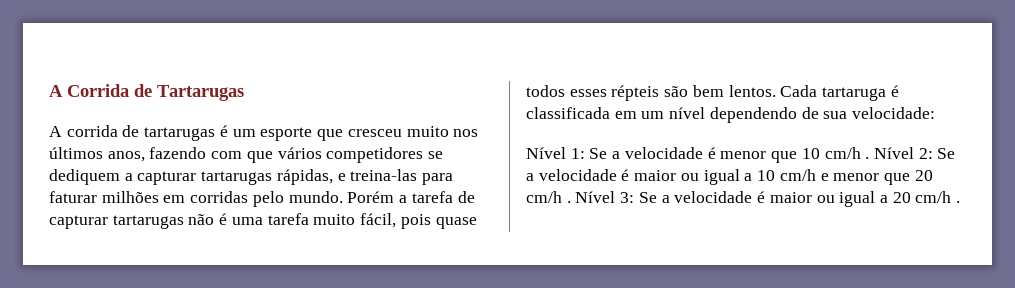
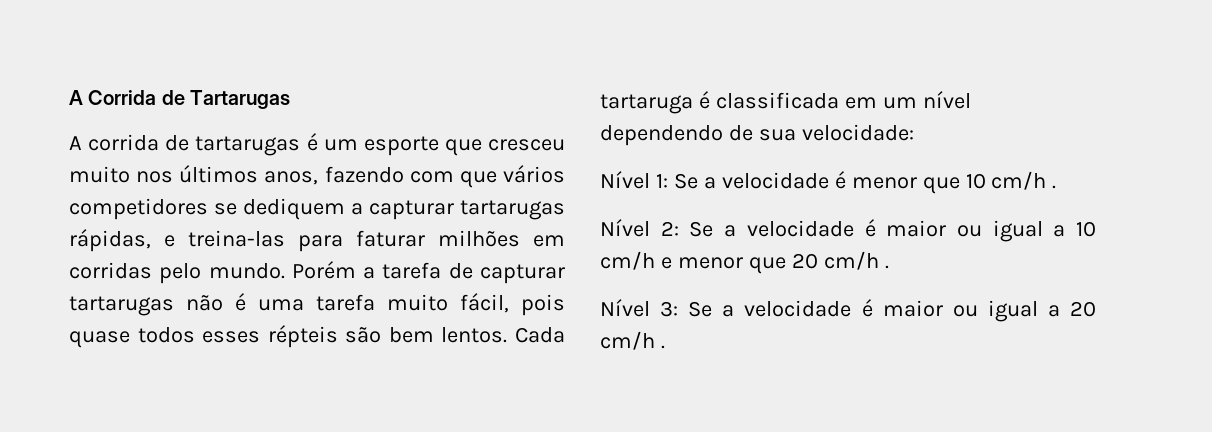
(870, 158) none -> (1057, 187) //
(571, 202) none -> (889, 267) //

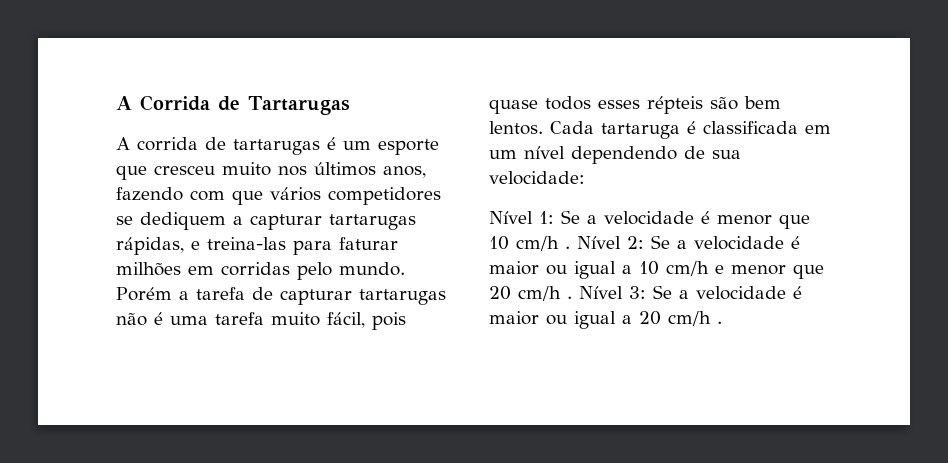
(1057, 187) // -> (570, 247) none
(889, 267) // -> (572, 297) none

